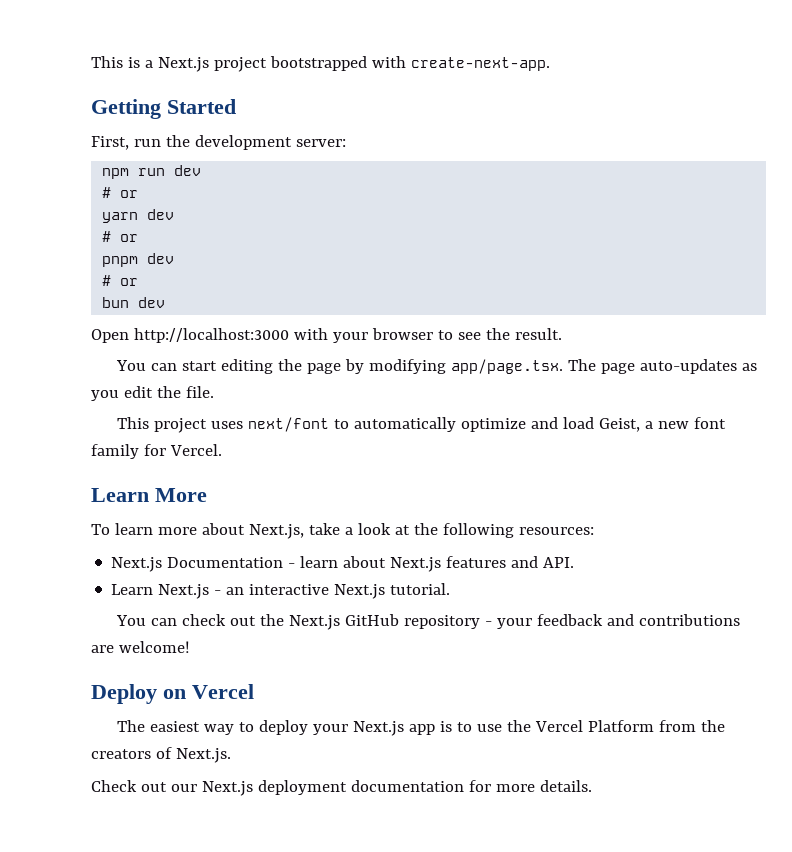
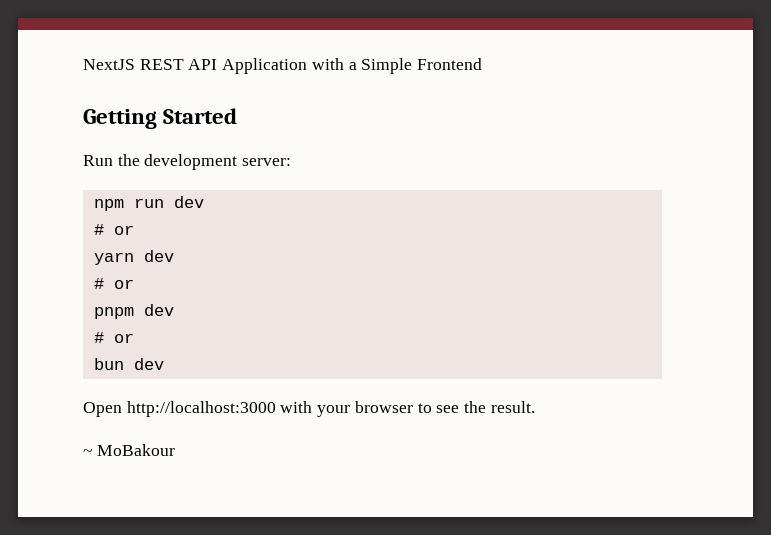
[91,56,550,72] This is a Next.js project bootstrapped with create-next-app. -> [83,58,483,74] NextJS REST API Application with a Simple Frontend
[91,136,161,150] First, run -> [83,155,113,166] Run
[116,359,758,374] [91,386,214,401] [117,417,727,433] [91,444,222,459] [91,488,207,502] [91,523,594,539] [111,556,575,572] [111,583,451,599] [116,614,741,630] [91,641,190,653] [91,684,254,704] [117,720,726,736] [91,747,231,763] [91,780,592,796] You can start editing the page by modifying app/page.tsx. The page auto-updates as you edit the file. // This project uses next/font to automatically optimize and load Geist, a new font family for Vercel. // Learn More // To learn more about Next.js, take a look at the following resources: // Next.js Documentation - learn about Next.js features and API. // Learn Next.js - an interactive Next.js tutorial. // You can check out the Next.js GitHub repository - your feedback and contributions are welcome! // Deploy on Vercel // The easiest way to deploy your Next.js app is to use the Vercel Platform from the creators of Next.js. // Check out our Next.js deployment documentation for more details. -> [83,444,175,456] ~ MoBakour

